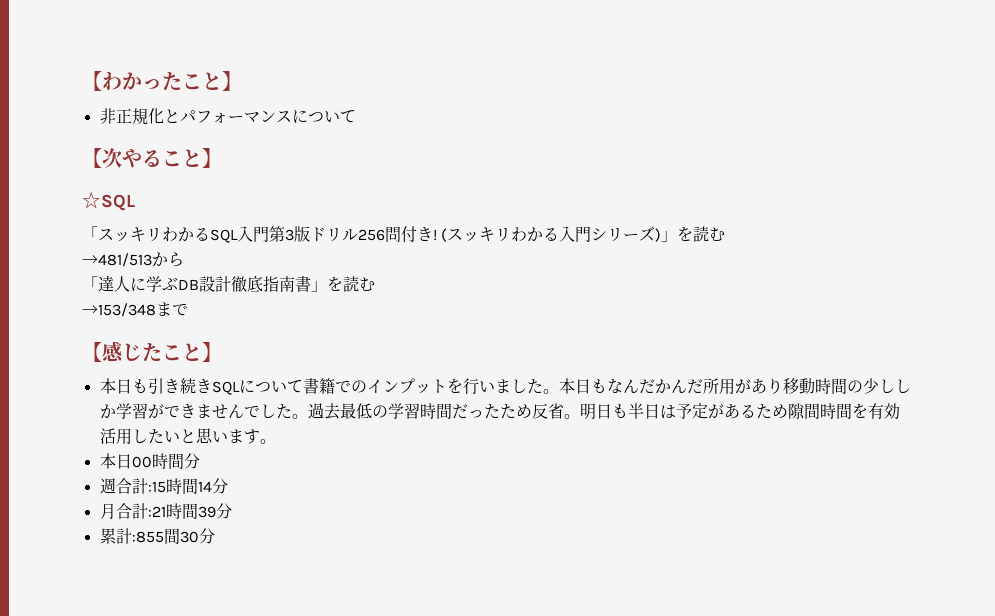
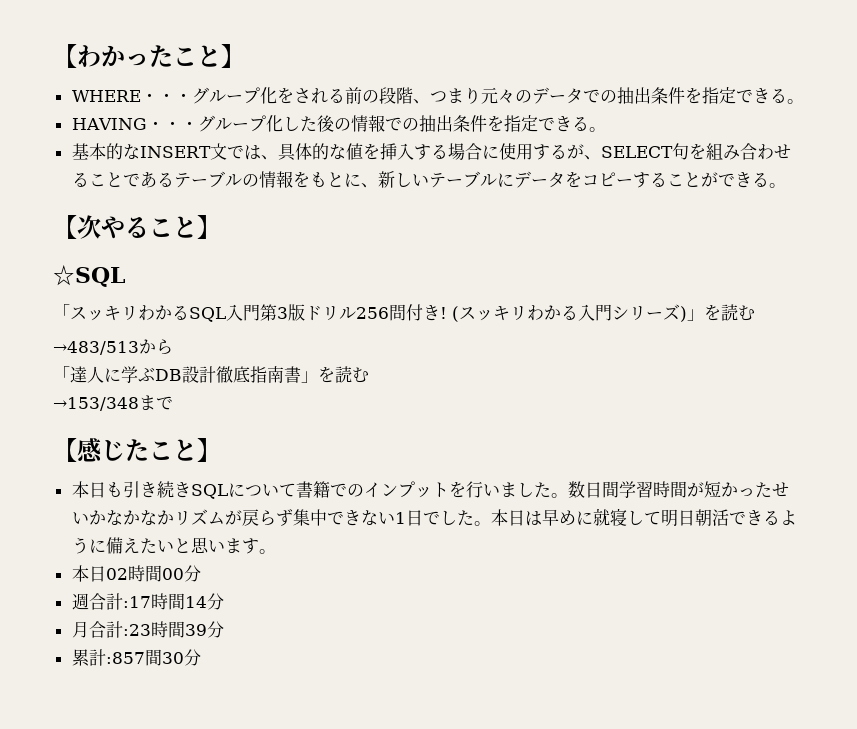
[99,108,356,125] 非正規化とパフォーマンスについて -> [71,87,804,104] [71,115,606,132] [71,143,791,161] [71,171,786,188] WHERE・・・グループ化をされる前の段階、つまり元々のデータでの抽出条件を指定できる。 // HAVING・・・グループ化した後の情報での抽出条件を指定できる。 // 基本的なINSERT文では、具体的な値を挿入する場合に使用するが、SELECT句を組み合わせることであるテーブルの情報をもとに、新しいテーブルにデータをコピーすることができる。
[82,253,152,267] →481/513 -> [53,341,139,355] →483/513
[558,378,911,395] [99,403,900,420] [99,428,148,445] 本日もなんだかんだ所用があり移動時間の少ししか学習ができませんでした。過去最低の学習時間だったため反省。明日も半日は予定があるため隙間時間を有効活用し -> [567,481,789,498] [71,508,797,527] [71,537,140,554] 数日間学習時間が短かったせいかなかなかリズムが戻らず集中できない1日でした。本日は早めに就寝して明日朝活できるように備え
[131,453,184,469] 00時間 -> [105,565,184,582] 02時間00
[147,481,166,493] :15 -> [122,596,151,608] :17
[147,506,166,517] :21 -> [122,624,151,636] :23
[131,531,164,543] :855 -> [105,652,145,664] :857

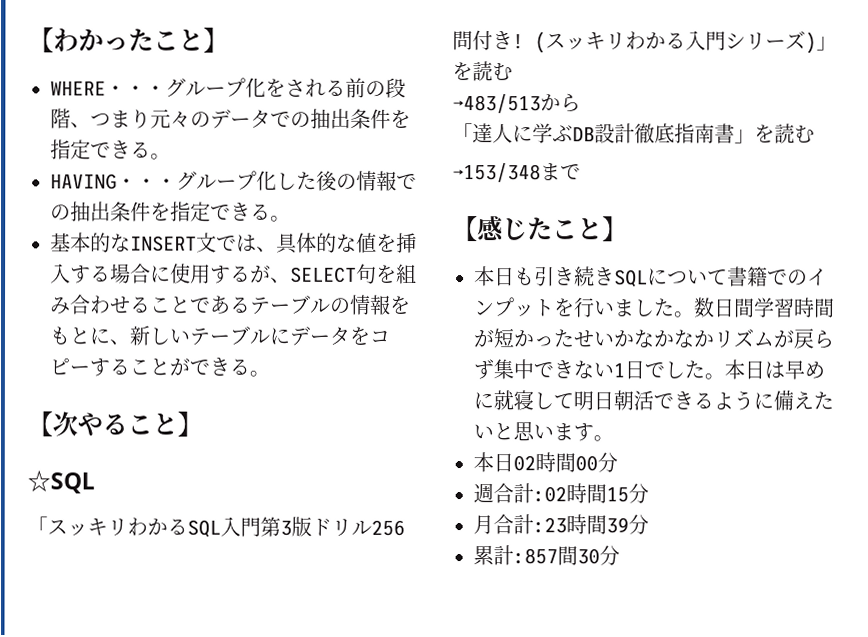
[122,593,207,610] :17時間14 -> [533,483,629,504] :02時間15

